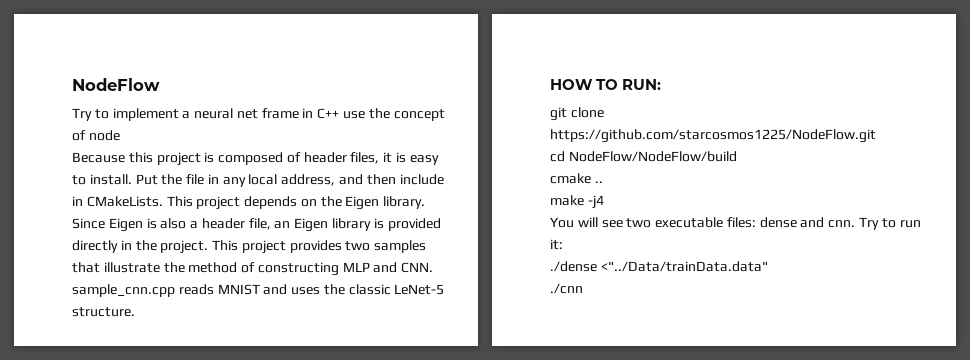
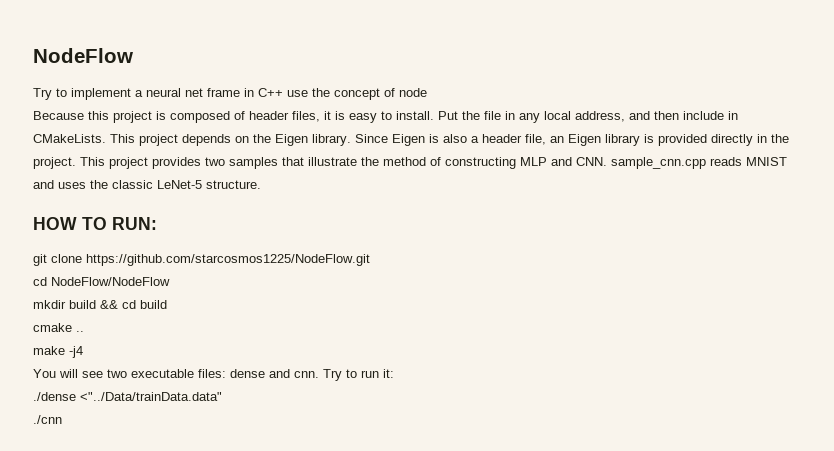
[568,151,737,162] NodeFlow/NodeFlow/build -> [51,277,170,286] [33,300,167,309] NodeFlow/NodeFlow // mkdir build && cd build

